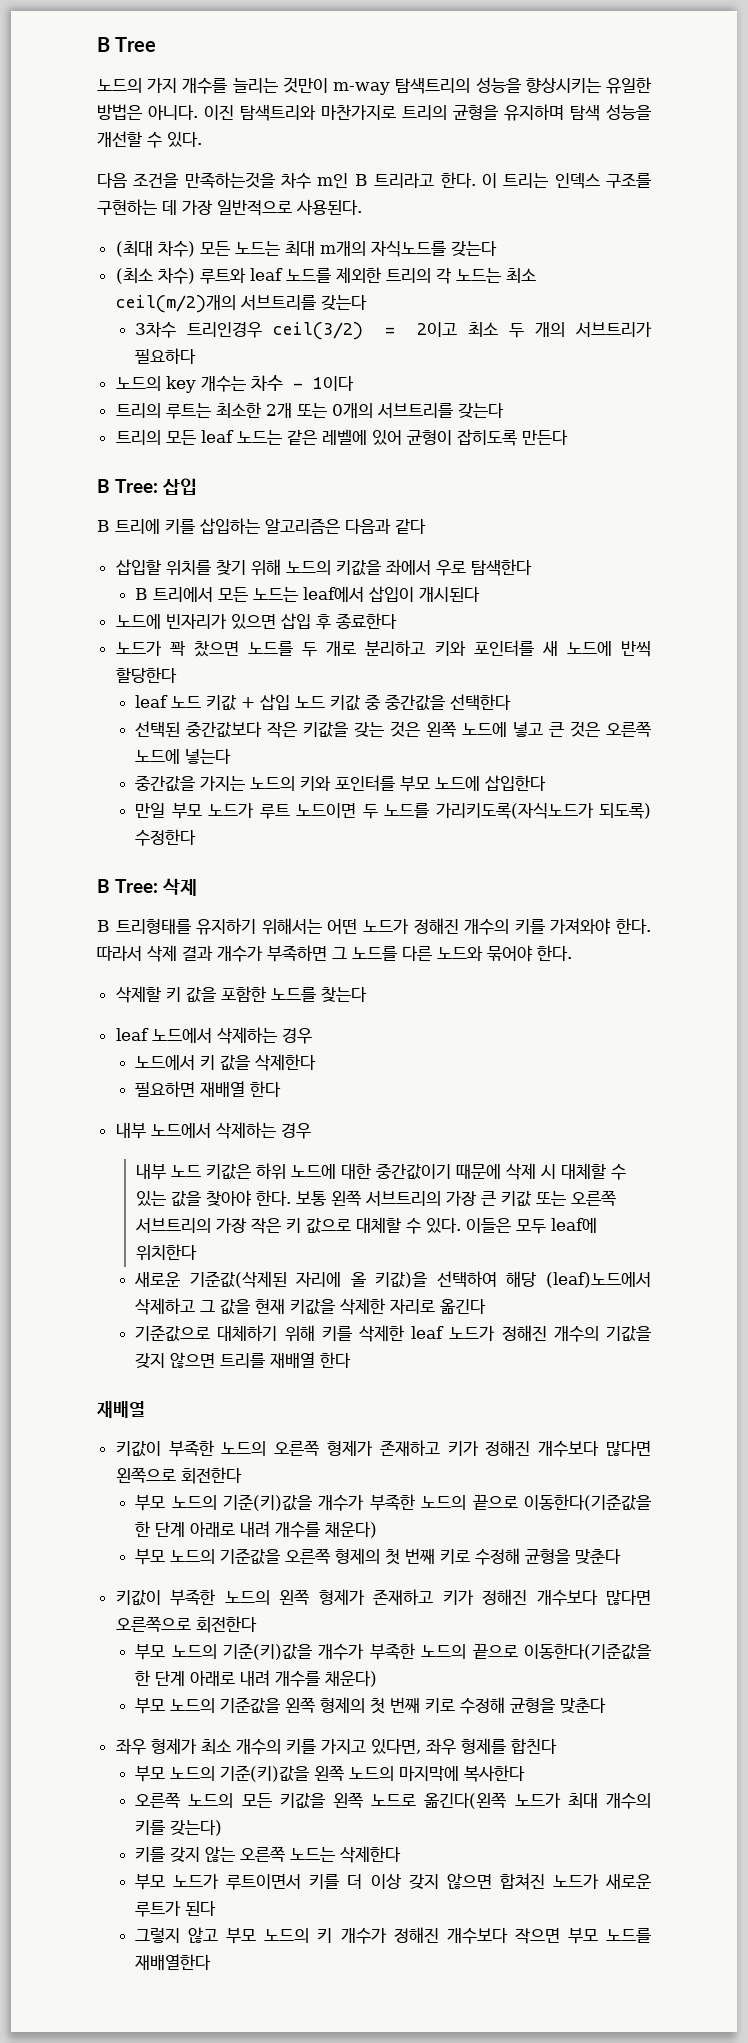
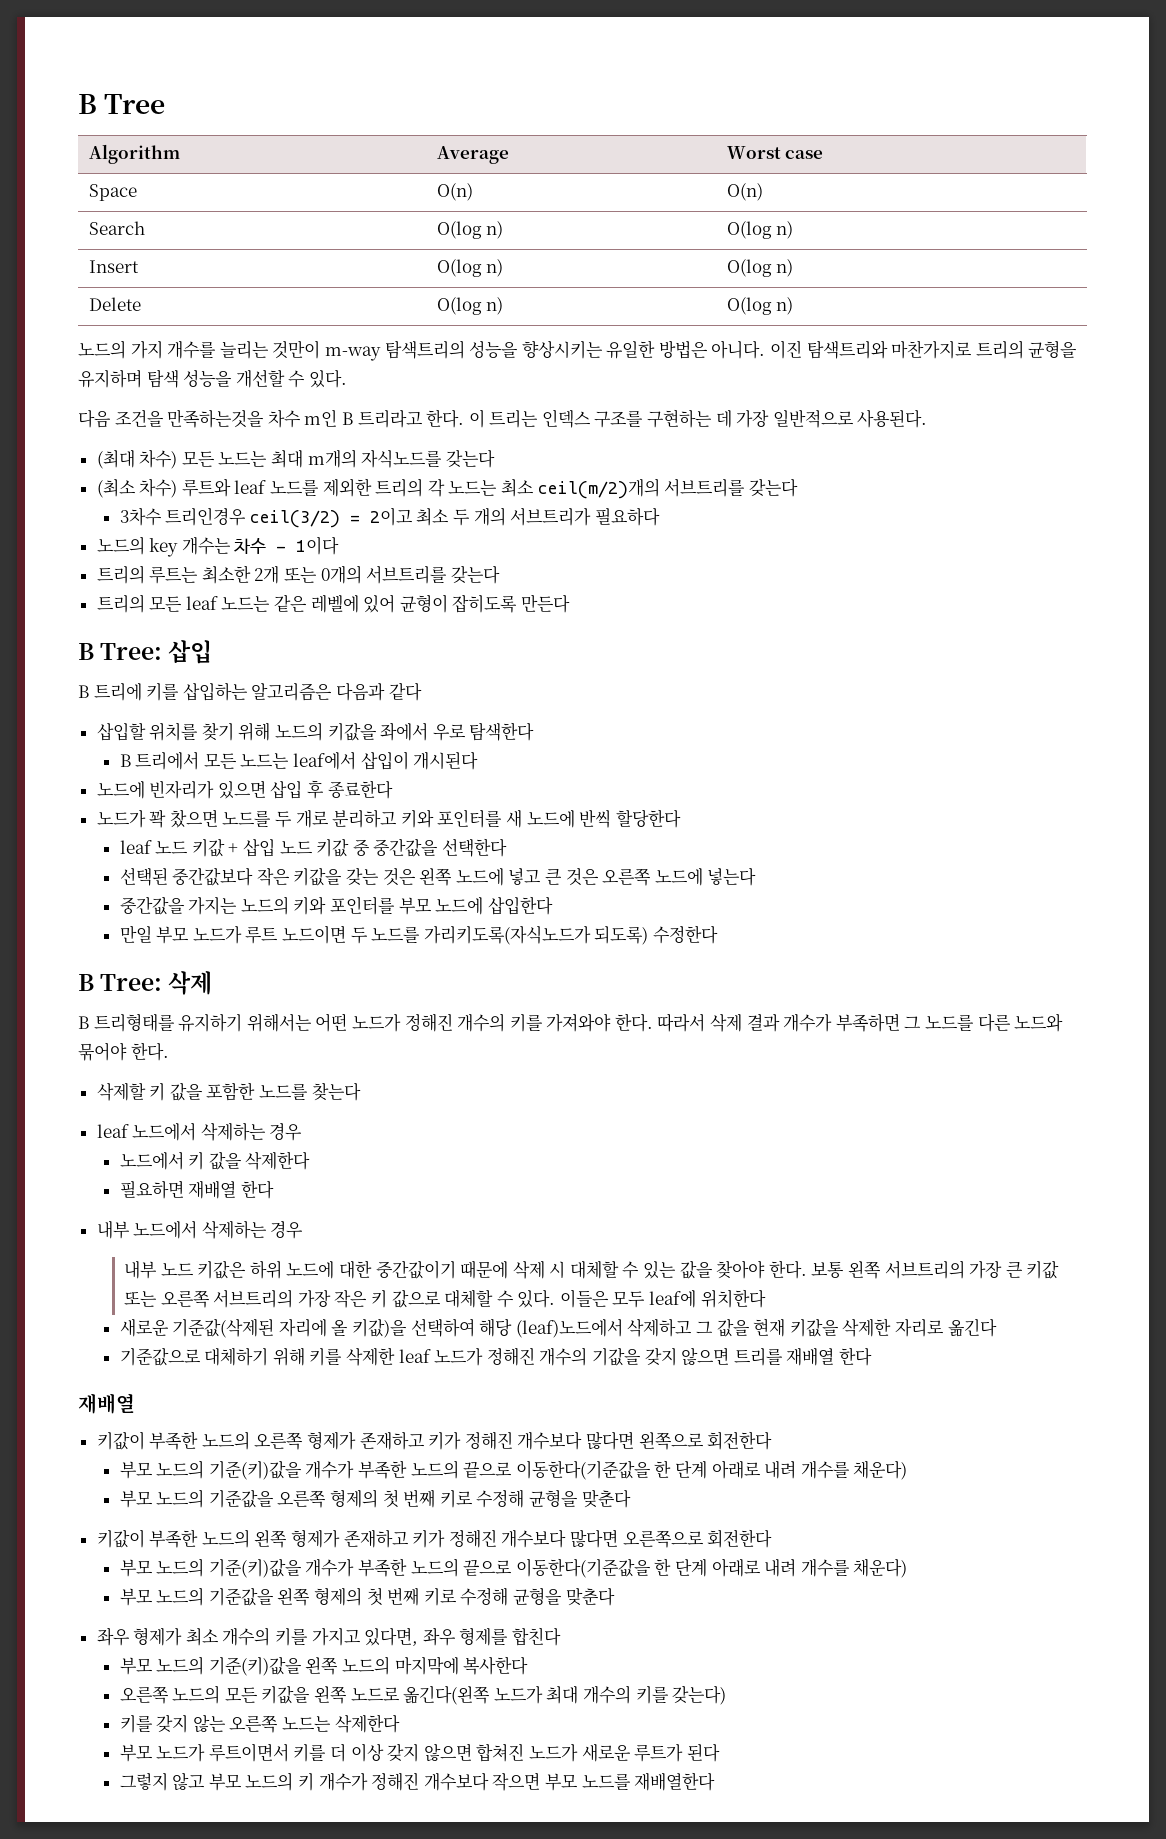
(157, 44) none -> [88,144,180,164] [436,146,509,164] [726,146,824,159] [88,184,137,201] [436,183,473,201] [726,183,763,201] [88,221,145,235] [436,221,504,239] [726,221,794,239] [88,260,139,273] [436,259,504,277] [726,259,794,277] [88,297,141,311] [436,297,504,315] [726,297,794,315] // Algorithm | Average | Worst case // Space | O(n) | O(n) // Search | O(log n) | O(log n) // Insert | O(log n) | O(log n) // Delete | O(log n) | O(log n)

